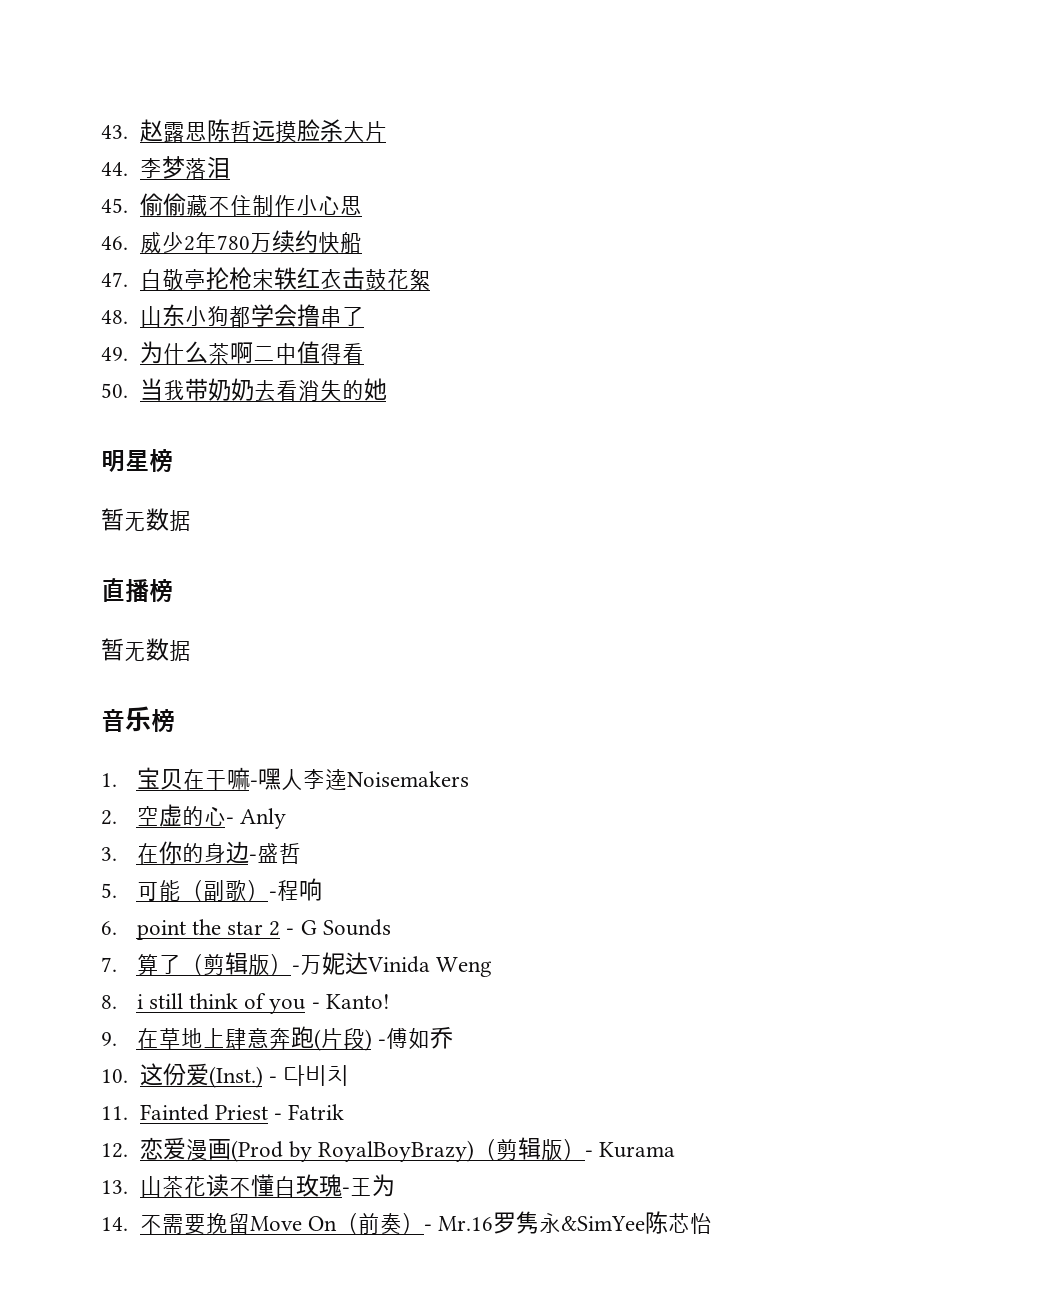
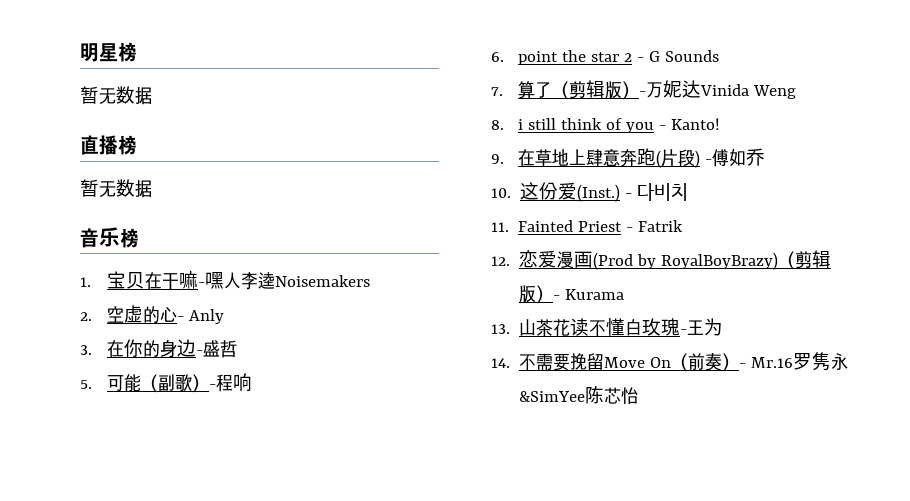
[101,119,387,142] [101,156,230,179] [101,193,362,216] [101,230,362,254] [101,267,431,290] [101,304,364,327] [101,341,364,364] [101,378,387,401] 43.赵露思陈哲远摸脸杀大片 // 44.李梦落泪 // 45.偷偷藏不住制作小心思 // 46.威少2年780万续约快船 // 47.白敬亭抡枪宋轶红衣击鼓花絮 // 48.山东小狗都学会撸串了 // 49.为什么茶啊二中值得看 // 50.当我带奶奶去看消失的她 // -> (80, 52) none

